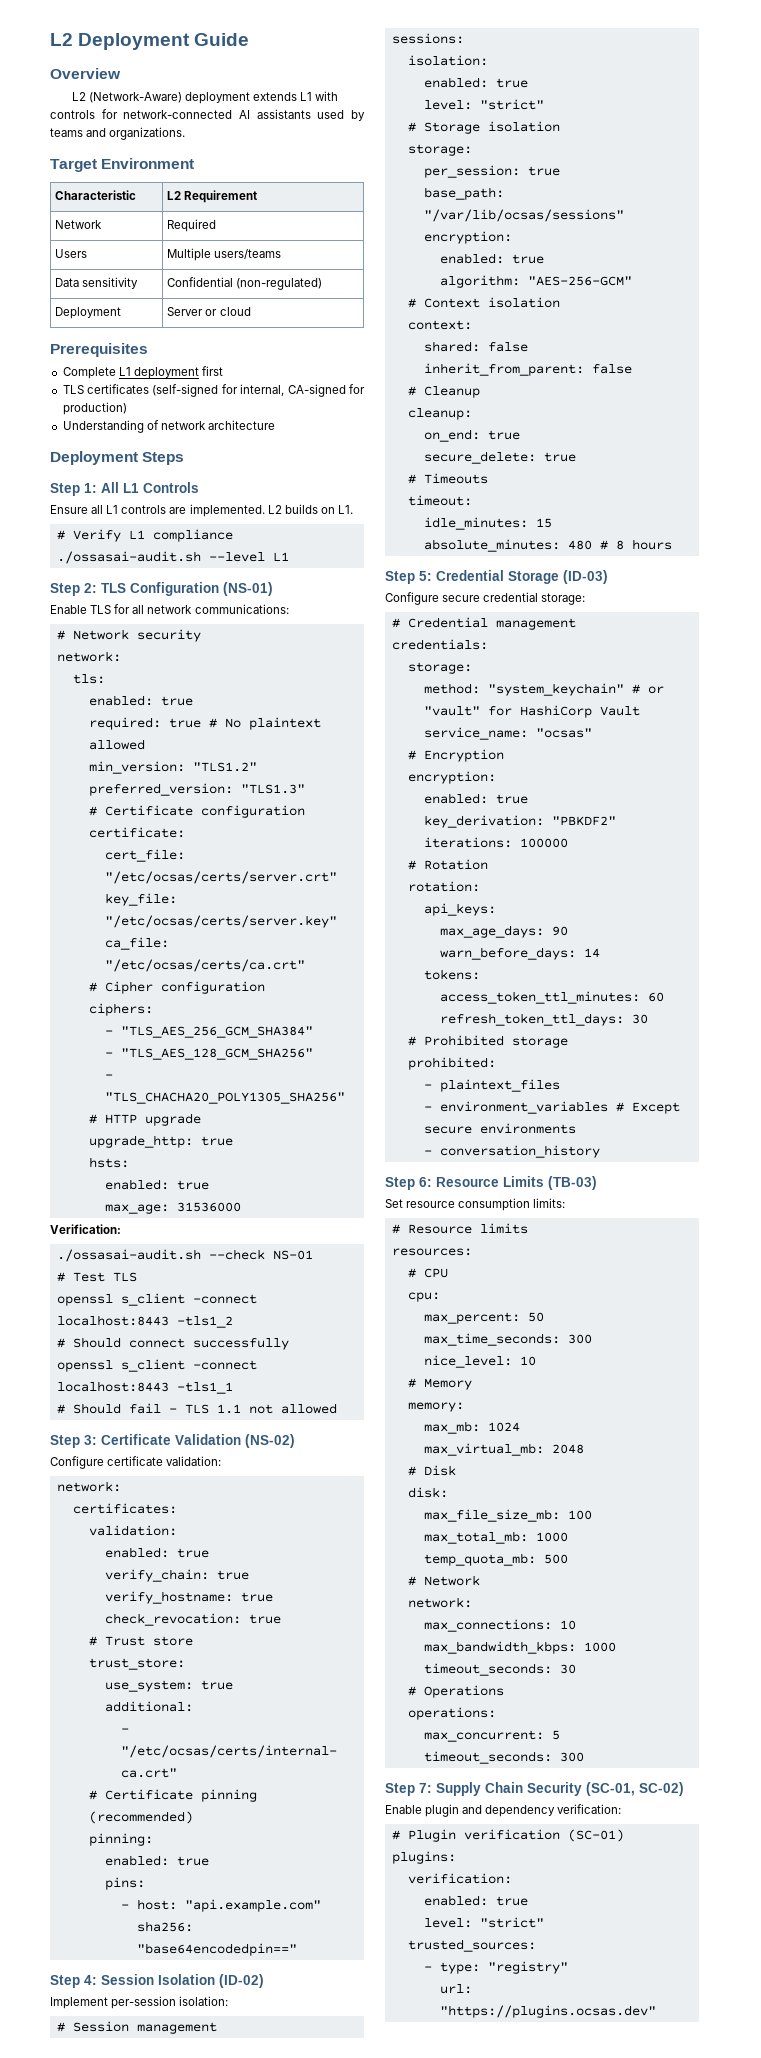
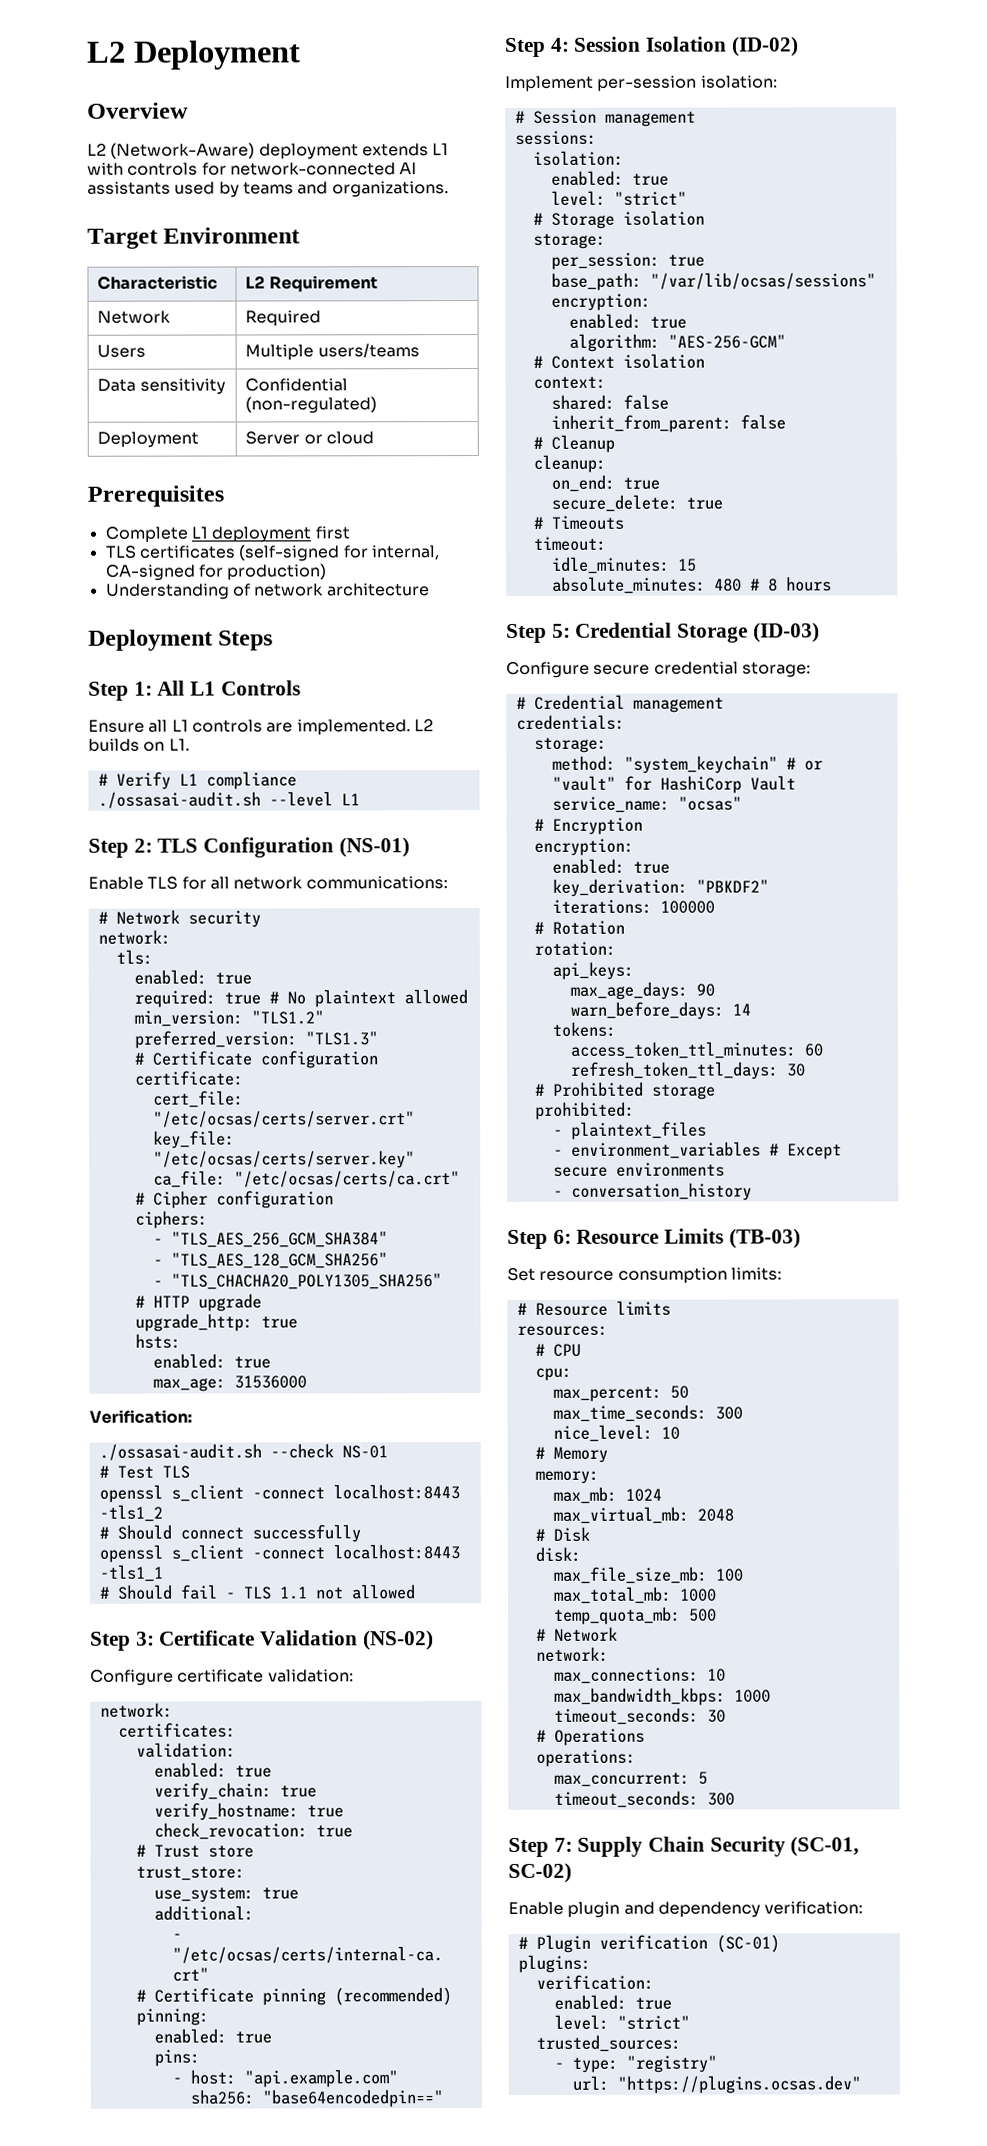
[194,33,250,46] Guide -> (301, 55) none

